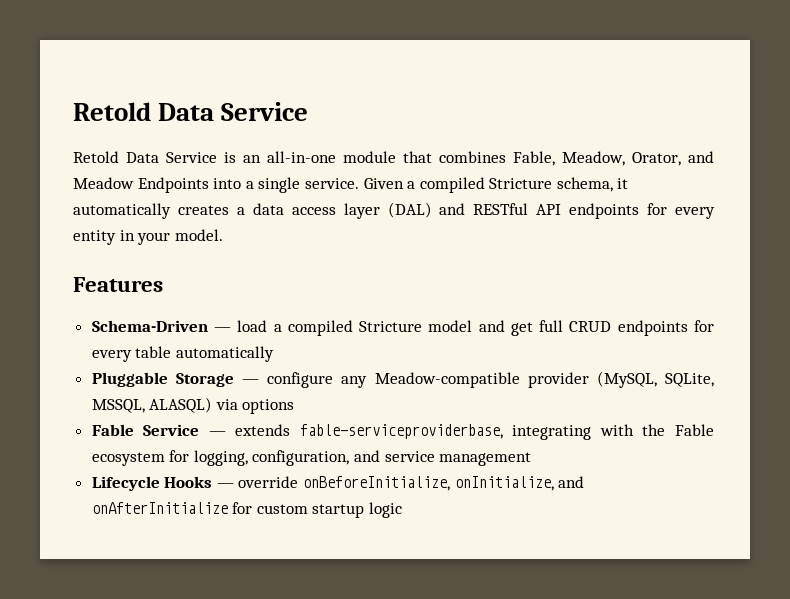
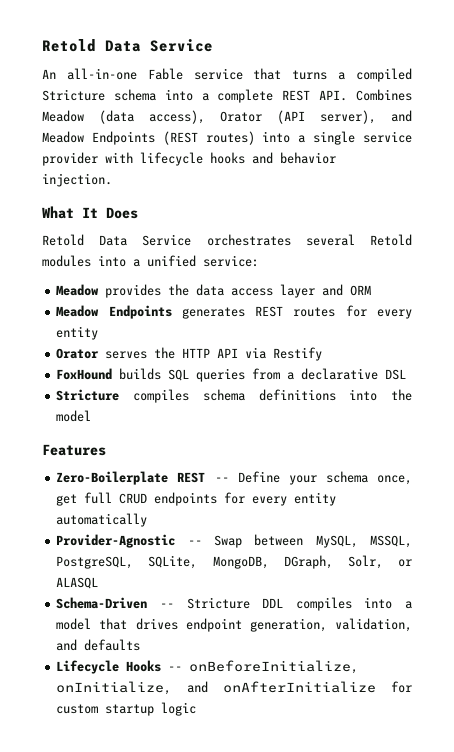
[73,151,714,166] [73,177,629,193] [73,202,715,219] [73,229,223,245] [73,277,163,292] [91,320,505,336] Retold Data Service is an all-in-one module that combines Fable, Meadow, Orator, and Meadow Endpoints into a single service. Given a compiled Stricture schema, it automatically creates a data access layer (DAL) and RESTful API endpoints for every entity in your model. // Features // Schema-Driven — load a compiled Stricture model and -> [42,68,412,82] [42,89,412,103] [42,110,412,124] [42,131,412,145] [42,152,336,166] [42,173,112,187] [42,206,138,219] [42,234,412,246] [42,255,259,267] [56,284,372,298] [56,305,412,319] [56,326,99,340] [56,347,323,361] [56,368,407,382] [56,389,412,403] [56,410,92,422] [42,444,106,456] [56,471,412,485] An all-in-one Fable service that turns a compiled Stricture schema into a complete REST API. Combines Meadow (data access), Orator (API server), and Meadow Endpoints (REST routes) into a single service provider with lifecycle hooks and behavior injection. // What It Does // Retold Data Service orchestrates several Retold modules into a unified service: // Meadow provides the data access layer and ORM // Meadow Endpoints generates REST routes for every entity // Orator serves the HTTP API via Restify // FoxHound builds SQL queries from a declarative DSL // Stricture compiles schema definitions into the model // Features // Zero-Boilerplate REST -- Define your schema once,
[135,346,172,358] table -> [294,492,337,506] entity
[91,371,714,388] [91,397,295,414] [91,424,714,440] [91,450,532,466] Pluggable Storage — configure any Meadow-compatible provider (MySQL, SQLite, MSSQL, ALASQL) via options // Fable Service — extends fable-serviceproviderbase, integrating with the Fable ecosystem for logging, configuration, and service management -> [56,534,412,548] [56,555,412,569] [56,577,99,589] [56,597,412,611] [56,618,412,632] [56,639,141,651] Provider-Agnostic -- Swap between MySQL, MSSQL, PostgreSQL, SQLite, MongoDB, DGraph, Solr, or ALASQL // Schema-Driven -- Stricture DDL compiles into a model that drives endpoint generation, validation, and defaults
[216,476,299,488] — override -> [168,666,183,671] --

